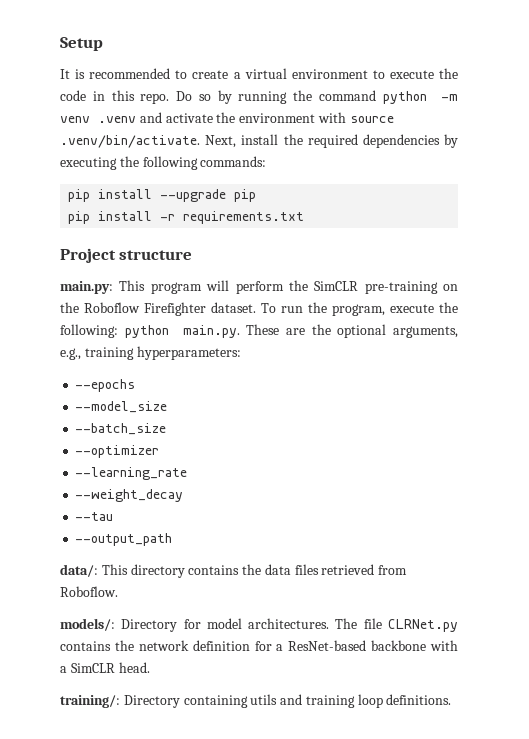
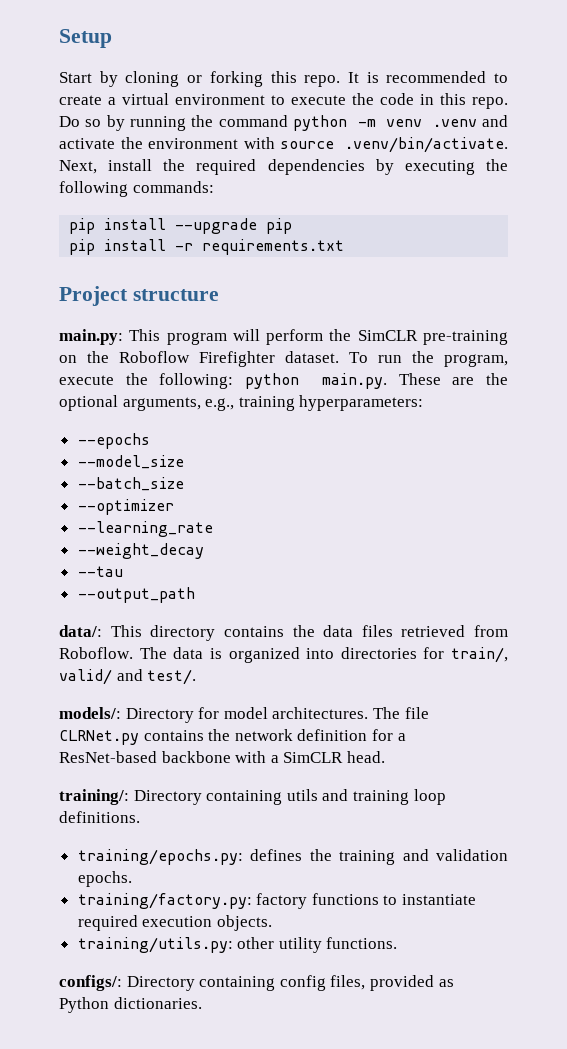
(103, 44) none -> [59,71,341,87] Start by cloning or forking this repo.
(118, 591) none -> [139,647,508,663] [59,669,197,685] The data is organized into directories for train/, valid/ and test/.
(452, 699) none -> [77,849,508,865] [77,871,132,887] [77,893,477,909] [77,915,272,931] [77,937,398,953] [59,975,454,991] [59,997,202,1013] // training/epochs.py: defines the training and validation epochs. // training/factory.py: factory functions to instantiate required execution objects. // training/utils.py: other utility functions. // configs/: Directory containing config files, provided as Python dictionaries.

